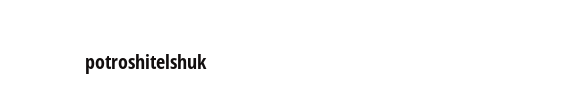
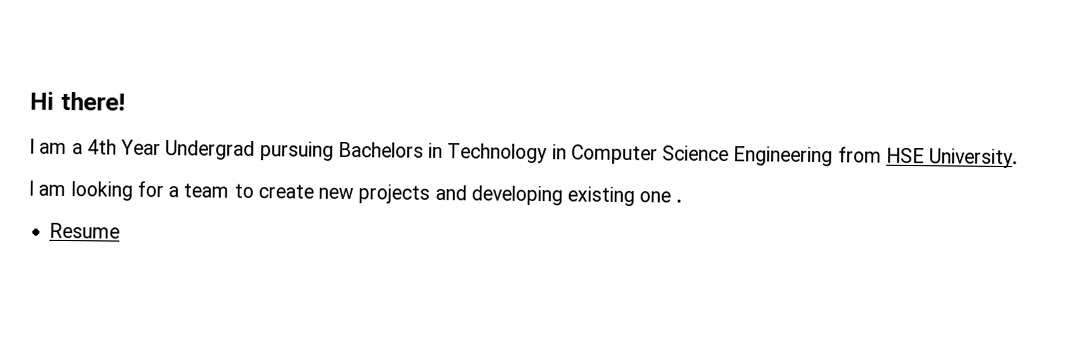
[85,54,207,74] potroshitelshuk -> [29,91,125,111] [29,138,1019,169] [28,180,682,207] [49,222,121,239] Hi there! // I am a 4th Year Undergrad pursuing Bachelors in Technology in Computer Science Engineering from HSE University. // I am looking for a team to create new projects and developing existing one . // Resume

